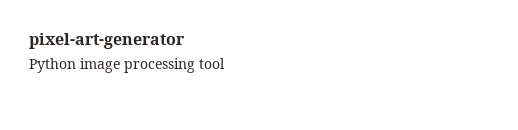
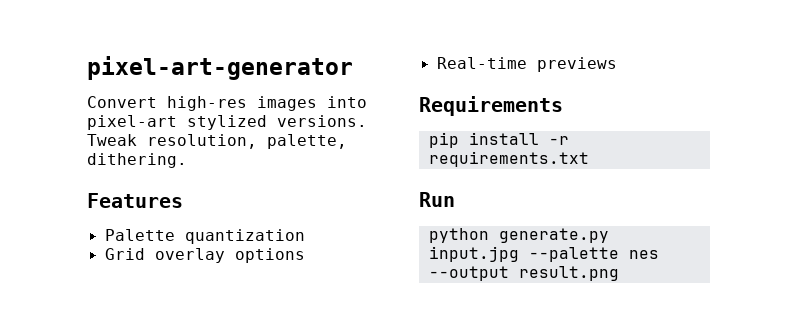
[29,58,225,73] Python image processing tool -> [87,96,367,111] [87,115,367,130] [87,134,347,149] [87,153,187,168] [87,193,183,208] [104,229,305,244] [104,248,305,263] [436,57,617,72] [419,96,563,116] [428,132,569,148] [428,151,589,167] [419,192,455,207] [428,228,609,243] [428,246,659,262] [428,266,619,281] Convert high-res images into pixel-art stylized versions. Tweak resolution, palette, dithering. // Features // Palette quantization // Grid overlay options // Real-time previews // Requirements // pip install -r requirements.txt // Run // python generate.py input.jpg --palette nes --output result.png

